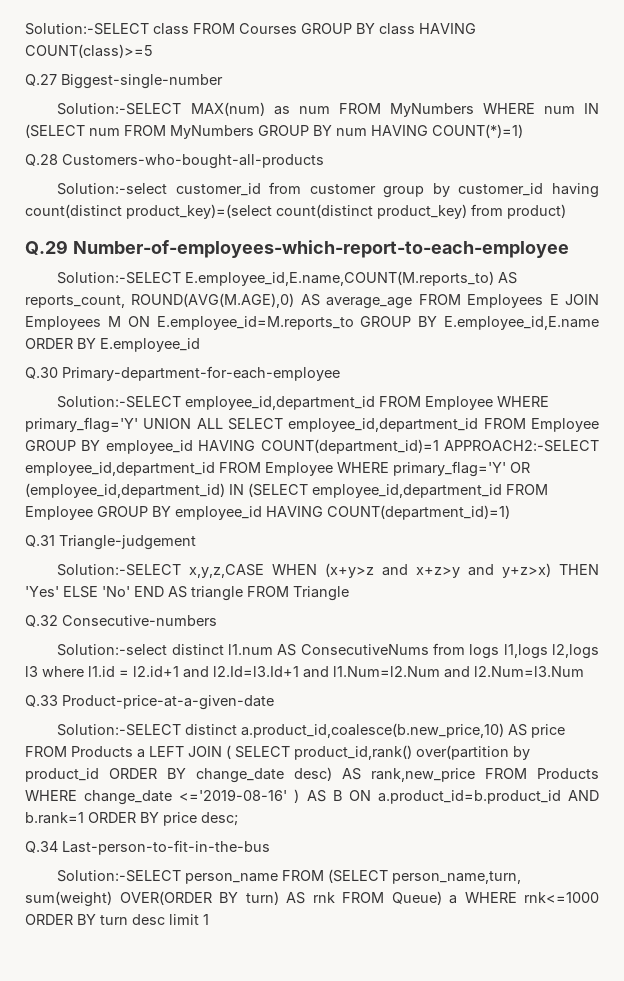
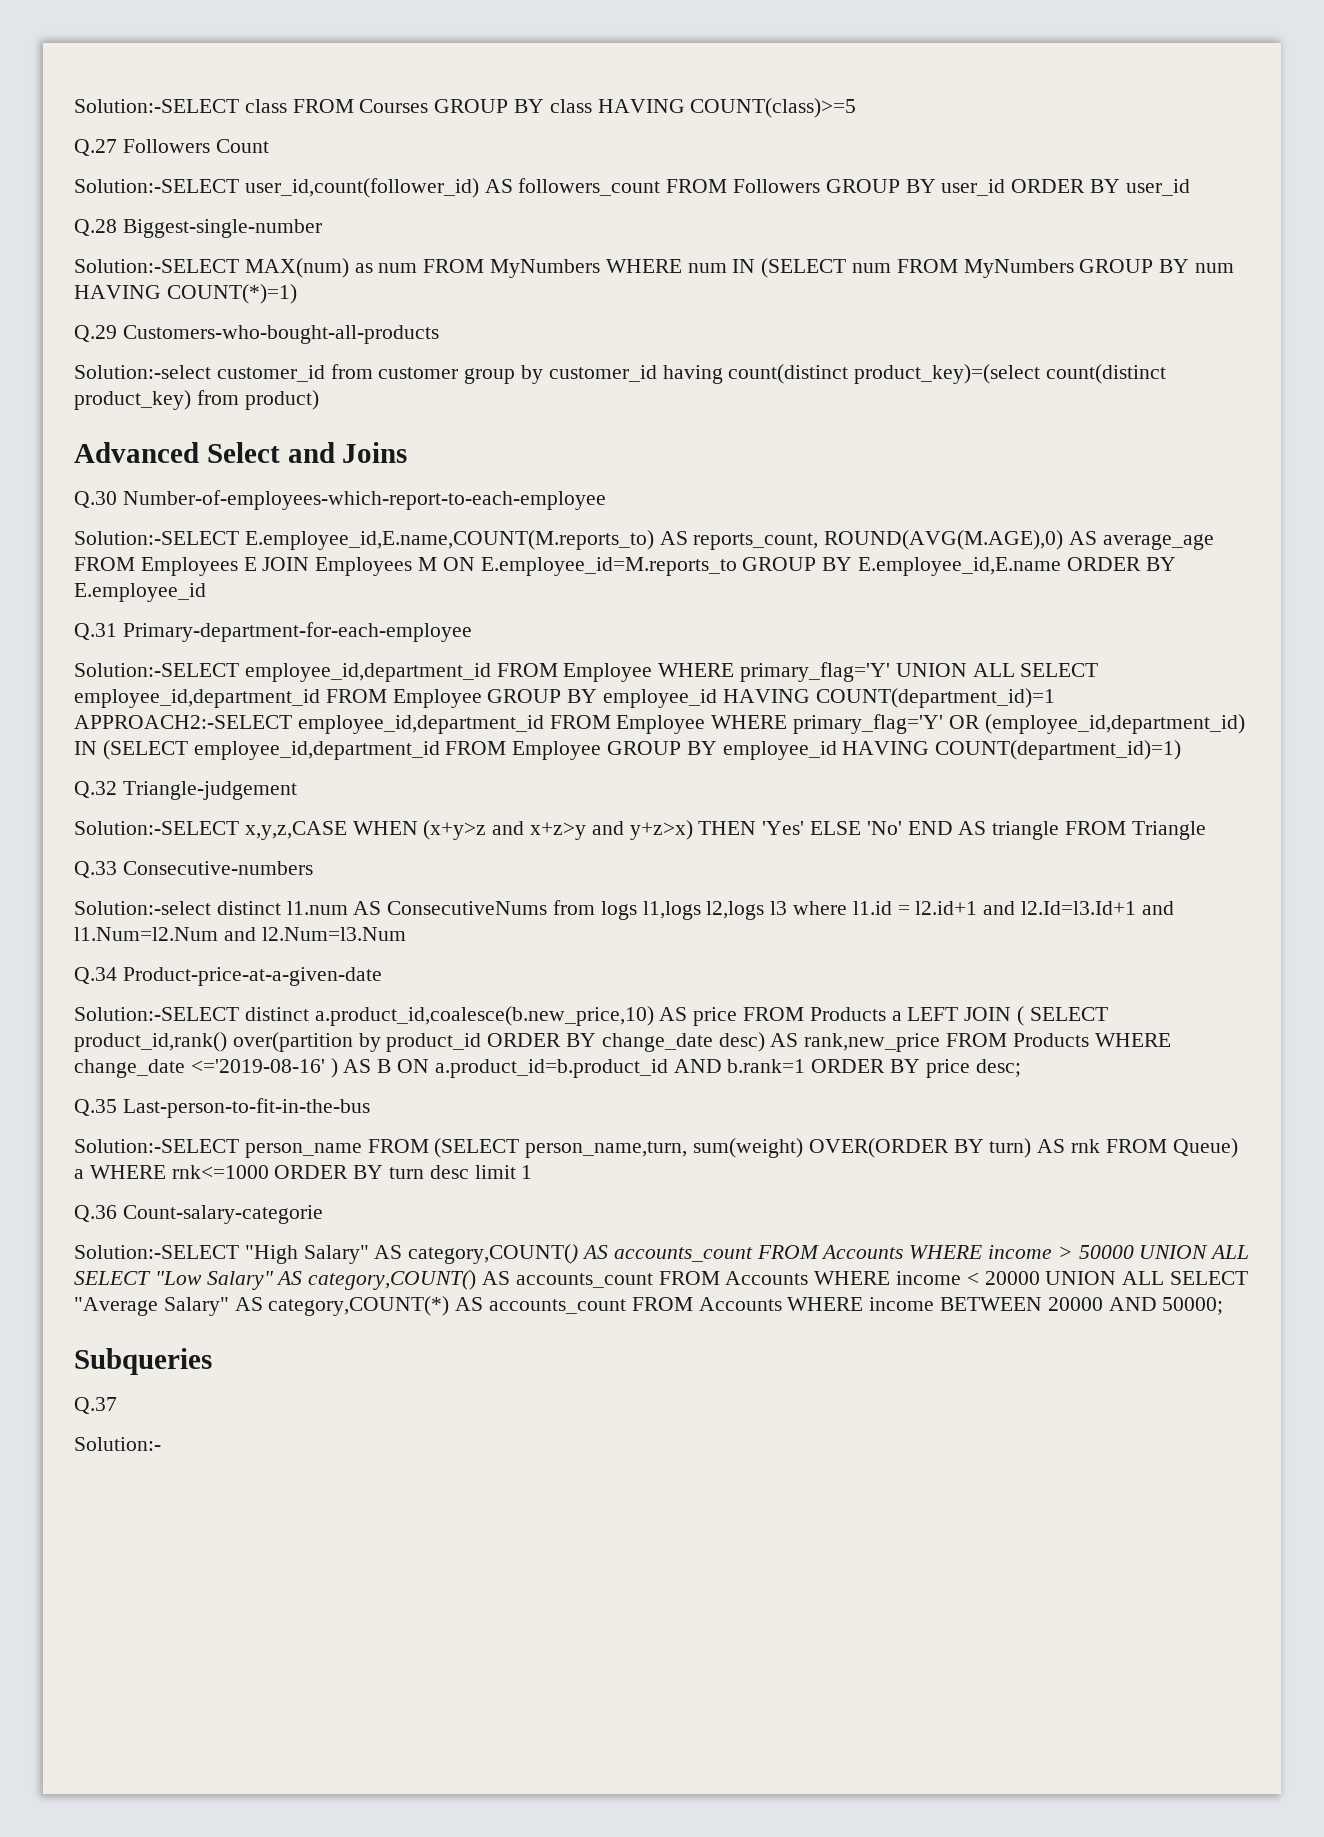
(57, 80) none -> [122,139,269,153] [74,178,1190,198] [74,219,117,236] Followers Count // Solution:-SELECT user_id,count(follower_id) AS followers_count FROM Followers GROUP BY user_id ORDER BY user_id // Q.28
[25,154,58,166] Q.28 -> [74,325,117,342] Q.29
[25,240,68,255] Q.29 -> [74,442,408,463] [74,491,117,508] Advanced Select and Joins // Q.30
[25,367,58,379] Q.30 -> [74,623,117,640] Q.31
[25,535,55,547] Q.31 -> [74,781,117,798] Q.32
[25,615,58,627] Q.32 -> [74,861,117,878] Q.33
[25,695,58,707] Q.33 -> [74,967,117,984] Q.34
[25,841,58,853] Q.34 -> [74,1099,117,1116] Q.35
(209, 919) none -> [74,1205,323,1224] [74,1244,1250,1264] [74,1270,1249,1290] [74,1296,1224,1316] [74,1348,212,1375] [74,1397,117,1414] [74,1437,161,1451] // Q.36 Count-salary-categorie // Solution:-SELECT "High Salary" AS category,COUNT() AS accounts_count FROM Accounts WHERE income > 50000 UNION ALL SELECT "Low Salary" AS category,COUNT() AS accounts_count FROM Accounts WHERE income < 20000 UNION ALL SELECT "Average Salary" AS category,COUNT(*) AS accounts_count FROM Accounts WHERE income BETWEEN 20000 AND 50000; // Subqueries // Q.37 // Solution:-

